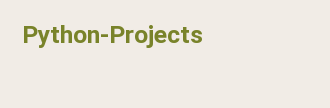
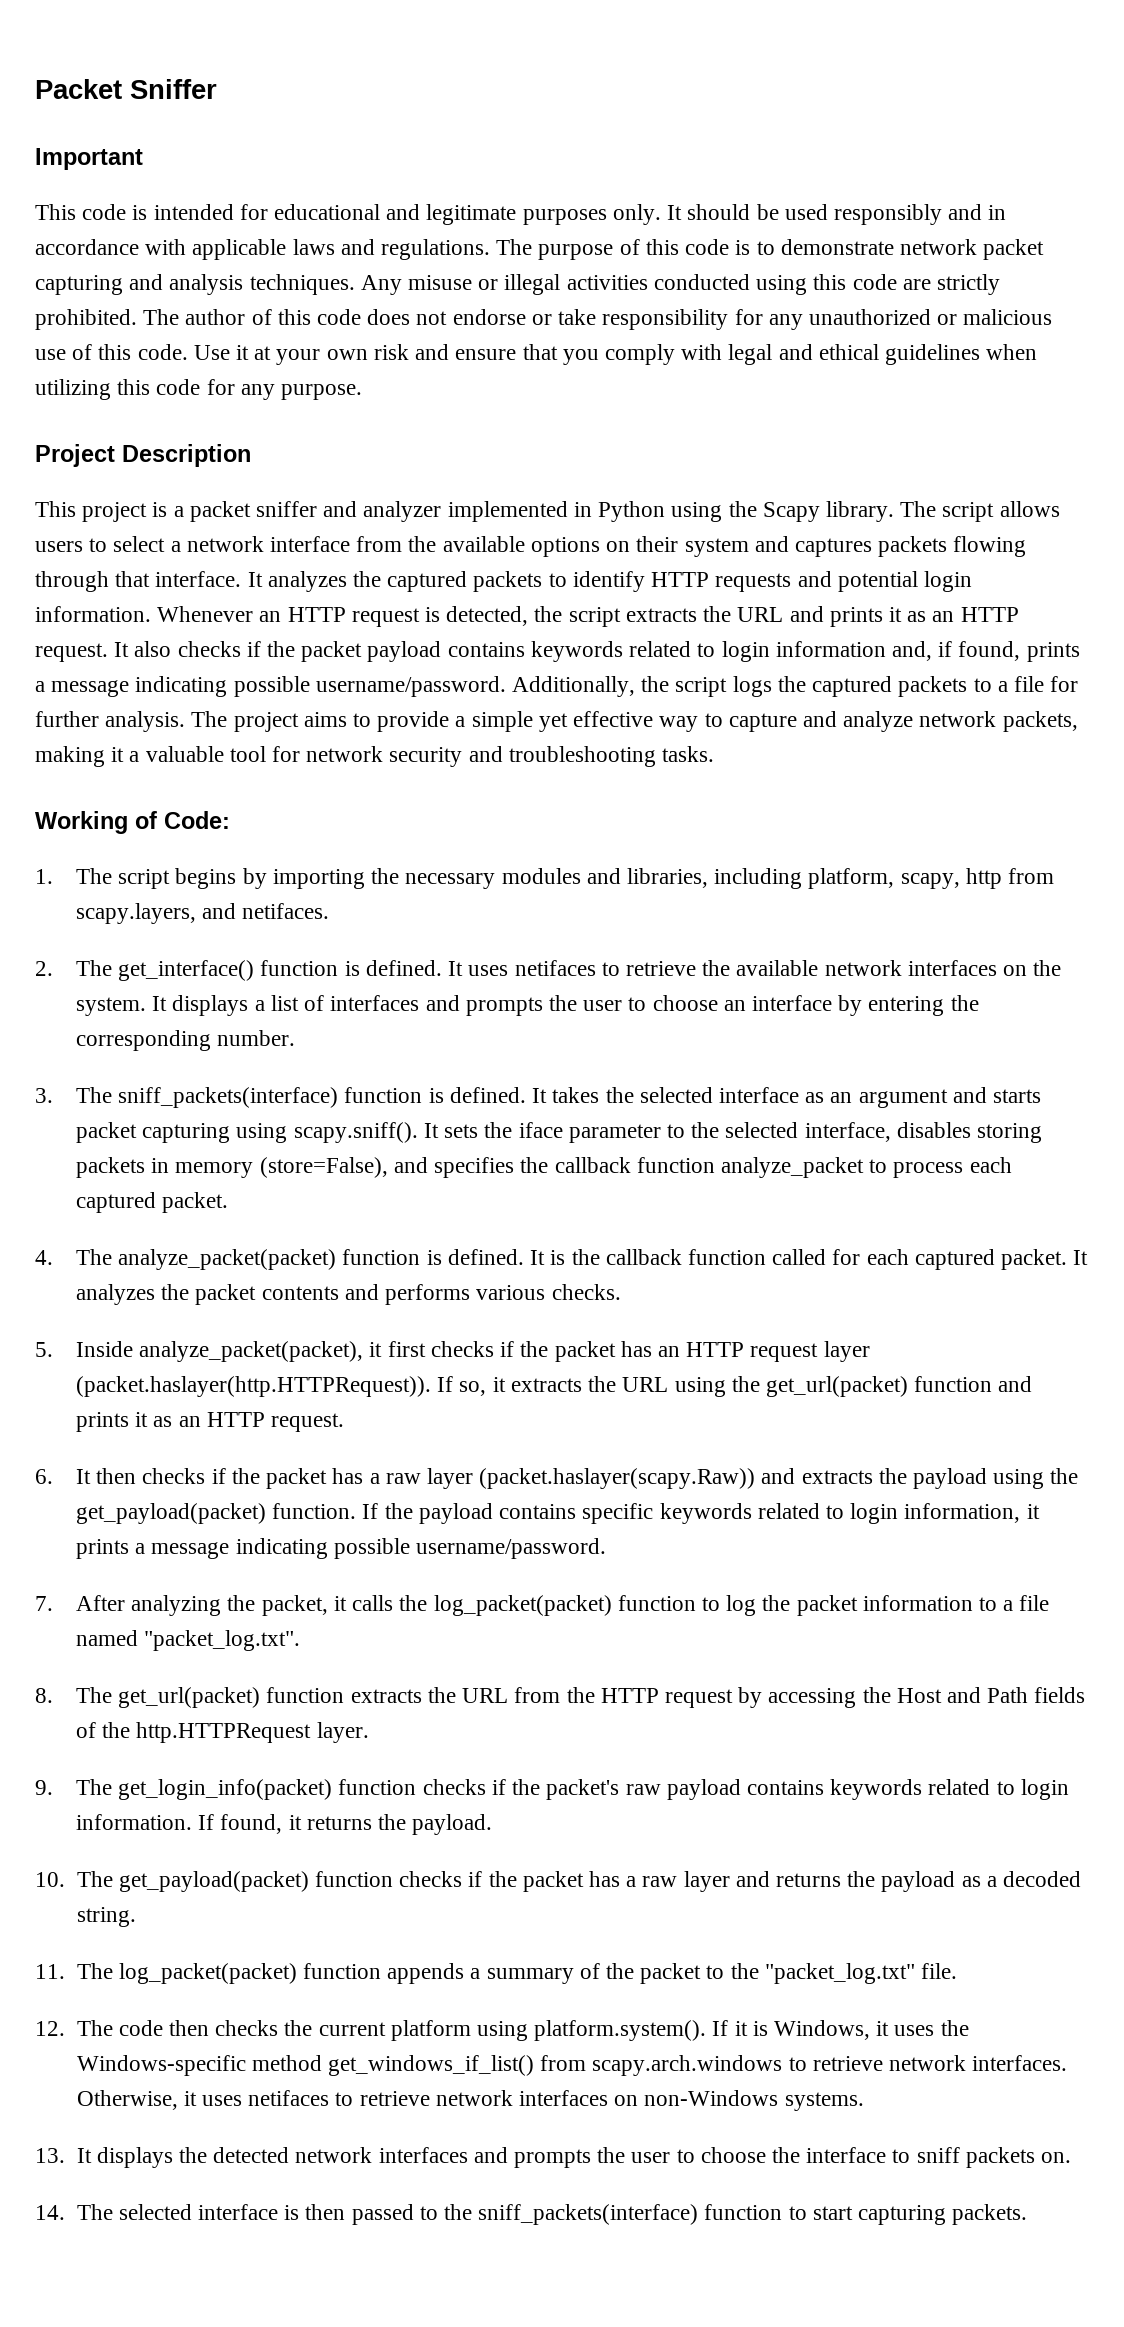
[22,25,203,48] Python-Projects -> [35,79,217,99] [35,148,143,170] [35,204,1007,225] [35,239,1045,260] [35,274,1000,295] [35,309,1053,330] [35,344,1038,365] [35,379,363,400] [35,444,251,467] [35,501,1060,522] [35,536,1027,557] [35,571,972,592] [35,606,1019,627] [35,641,1080,662] [35,676,1079,697] [35,711,1078,732] [35,746,715,767] [35,811,230,834] [35,868,1055,889] [76,903,330,924] [35,960,1062,981] [76,995,979,1016] [76,1030,296,1051] [35,1087,1042,1108] [76,1122,1043,1143] [76,1157,1012,1178] [76,1192,229,1213] [35,1249,1089,1270] [76,1284,621,1305] [35,1341,870,1362] [76,1376,1033,1397] [76,1412,345,1432] [35,1468,1079,1489] [76,1503,1040,1524] [76,1538,607,1559] [35,1595,1050,1616] [76,1630,301,1651] [35,1687,1086,1708] [76,1722,369,1743] [35,1779,1069,1800] [76,1814,493,1835] [35,1871,1082,1892] [76,1907,136,1927] [35,1963,958,1984] [35,2020,969,2041] [76,2055,1068,2076] [76,2090,864,2111] [35,2147,1072,2168] [35,2204,1028,2225] Packet Sniffer // Important // This code is intended for educational and legitimate purposes only. It should be used responsibly and in accordance with applicable laws and regulations. The purpose of this code is to demonstrate network packet capturing and analysis techniques. Any misuse or illegal activities conducted using this code are strictly prohibited. The author of this code does not endorse or take responsibility for any unauthorized or malicious use of this code. Use it at your own risk and ensure that you comply with legal and ethical guidelines when utilizing this code for any purpose. // Project Description // This project is a packet sniffer and analyzer implemented in Python using the Scapy library. The script allows users to select a network interface from the available options on their system and captures packets flowing through that interface. It analyzes the captured packets to identify HTTP requests and potential login information. Whenever an HTTP request is detected, the script extracts the URL and prints it as an HTTP request. It also checks if the packet payload contains keywords related to login information and, if found, prints a message indicating possible username/password. Additionally, the script logs the captured packets to a file for further analysis. The project aims to provide a simple yet effective way to capture and analyze network packets, making it a valuable tool for network security and troubleshooting tasks. // Working of Code: // 1. The script begins by importing the necessary modules and libraries, including platform, scapy, http from scapy.layers, and netifaces. // 2. The get_interface() function is defined. It uses netifaces to retrieve the available network interfaces on the system. It displays a list of interfaces and prompts the user to choose an interface by entering the corresponding number. // 3. The sniff_packets(interface) function is defined. It takes the selected interface as an argument and starts packet capturing using scapy.sniff(). It sets the iface parameter to the selected interface, disables storing packets in memory (store=False), and specifies the callback function analyze_packet to process each captured packet. // 4. The analyze_packet(packet) function is defined. It is the callback function called for each captured packet. It analyzes the packet contents and performs various checks. // 5. Inside analyze_packet(packet), it first checks if the packet has an HTTP request layer (packet.haslayer(http.HTTPRequest)). If so, it extracts the URL using the get_url(packet) function and prints it as an HTTP request. // 6. It then checks if the packet has a raw layer (packet.haslayer(scapy.Raw)) and extracts the payload using the get_payload(packet) function. If the payload contains specific keywords related to login information, it prints a message indicating possible username/password. // 7. After analyzing the packet, it calls the log_packet(packet) function to log the packet information to a file named "packet_log.txt". // 8. The get_url(packet) function extracts the URL from the HTTP request by accessing the Host and Path fields of the http.HTTPRequest layer. // 9. The get_login_info(packet) function checks if the packet's raw payload contains keywords related to login information. If found, it returns the payload. // 10. The get_payload(packet) function checks if the packet has a raw layer and returns the payload as a decoded string. // 11. The log_packet(packet) function appends a summary of the packet to the "packet_log.txt" file. // 12. The code then checks the current platform using platform.system(). If it is Windows, it uses the Windows-specific method get_windows_if_list() from scapy.arch.windows to retrieve network interfaces. Otherwise, it uses netifaces to retrieve network interfaces on non-Windows systems. // 13. It displays the detected network interfaces and prompts the user to choose the interface to sniff packets on. // 14. The selected interface is then passed to the sniff_packets(interface) function to start capturing packets.

